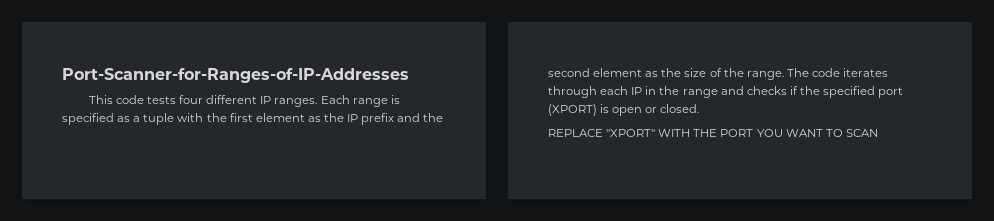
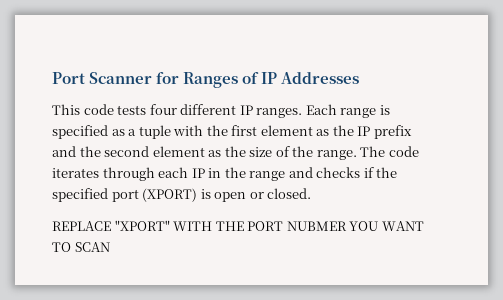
[62,68,409,83] Port-Scanner-for-Ranges-of-IP-Addresses -> [52,72,360,88] Port Scanner for Ranges of IP Addresses
(754, 133) none -> [286,221,347,231] NUBMER

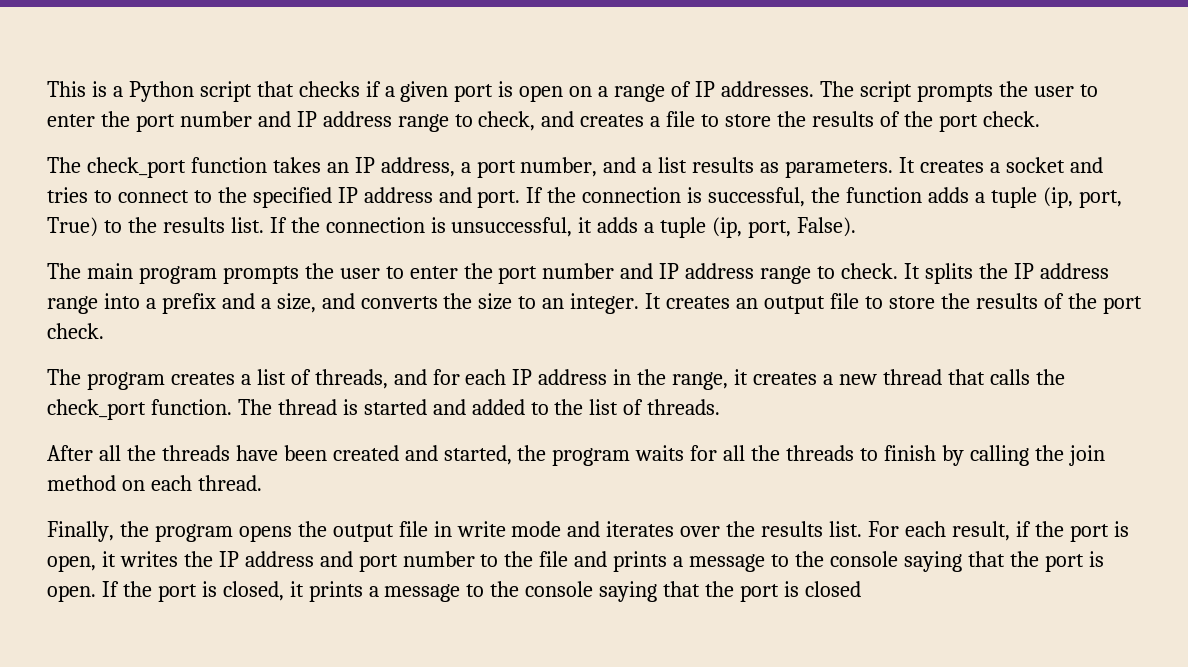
[52,72,360,88] [52,104,390,118] [52,125,412,139] [52,146,419,160] [52,167,155,181] Port Scanner for Ranges of IP Addresses // This code tests four different IP ranges. Each range is specified as a tuple with the first element as the IP prefix and the second element as the size of the range. The code iterates through -> [47,81,1098,102] [47,111,1040,132] [47,157,1103,178] [47,187,1122,208] [47,217,857,238] [47,263,1109,284] [47,293,1142,314] [47,323,104,339] [47,369,460,390] This is a Python script that checks if a given port is open on a range of IP addresses. The script prompts the user to enter the port number and IP address range to check, and creates a file to store the results of the port check. // The check_port function takes an IP address, a port number, and a list results as parameters. It creates a socket and tries to connect to the specified IP address and port. If the connection is successful, the function adds a tuple (ip, port, True) to the results list. If the connection is unsuccessful, it adds a tuple (ip, port, False). // The main program prompts the user to enter the port number and IP address range to check. It splits the IP address range into a prefix and a size, and converts the size to an integer. It creates an output file to store the results of the port check. // The program creates a list of threads, and for
(205, 173) none -> [538,369,608,385] address
[249,167,398,181] [52,188,312,202] [52,220,424,231] [52,242,110,252] range and checks if the specified port (XPORT) is open or closed. // REPLACE "XPORT" WITH THE PORT NUBMER YOU WANT TO SCAN -> [672,369,1065,390] [47,399,721,420] [47,445,1105,466] [47,475,262,491] [47,521,1129,542] [47,551,1104,572] [47,581,861,602] range, it creates a new thread that calls the check_port function. The thread is started and added to the list of threads. // After all the threads have been created and started, the program waits for all the threads to finish by calling the join method on each thread. // Finally, the program opens the output file in write mode and iterates over the results list. For each result, if the port is open, it writes the IP address and port number to the file and prints a message to the console saying that the port is open. If the port is closed, it prints a message to the console saying that the port is closed

